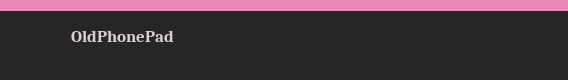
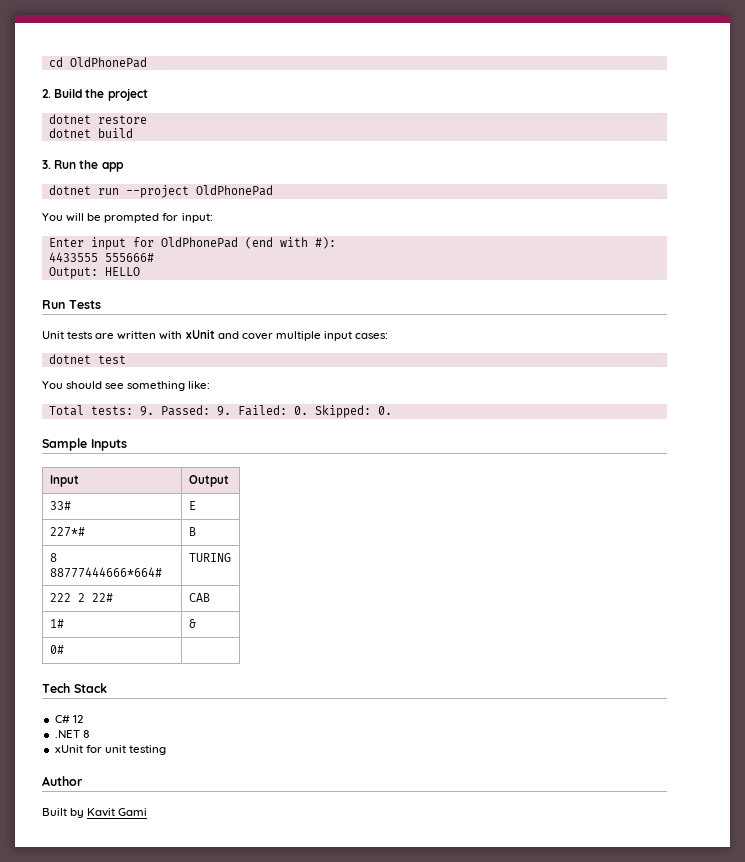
[71,30,174,42] OldPhonePad -> [48,57,147,68] [42,88,148,101] [48,114,147,124] [48,128,133,138] [42,160,124,172] [48,185,273,198] [42,213,213,223] [48,237,336,250] [48,252,154,262] [48,267,140,279] [42,300,101,309] [42,329,389,341] [48,354,126,364] [42,381,211,391] [48,405,392,418] [42,438,127,451] [49,475,79,487] [188,475,229,487] [49,501,71,510] [188,501,196,510] [49,527,85,537] [188,527,196,536] [49,553,57,562] [49,567,162,578] [188,553,231,562] [49,593,113,602] [188,593,210,602] [49,619,64,628] [188,619,196,628] [49,645,64,654] [42,683,107,693] [54,715,83,723] [54,730,90,738] [54,745,166,755] [42,776,83,786] [42,808,148,818] cd OldPhonePad // 2. Build the project // dotnet restore // dotnet build // 3. Run the app // dotnet run --project OldPhonePad // You will be prompted for input: // Enter input for OldPhonePad (end with #): // 4433555 555666# // Output: HELLO // Run Tests // Unit tests are written with xUnit and cover multiple input cases: // dotnet test // You should see something like: // Total tests: 9. Passed: 9. Failed: 0. Skipped: 0. // Sample Inputs // Input | Output // 33# | E // 227*# | B // 8 88777444666*664# | TURING // 222 2 22# | CAB // 1# | & // 0# | // Tech Stack // C# 12 // .NET 8 // xUnit for unit testing // Author // Built by Kavit Gami

